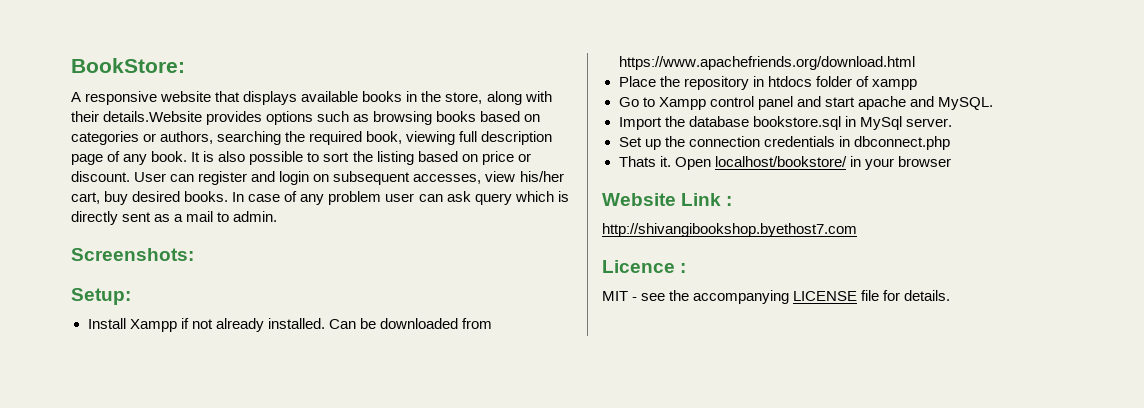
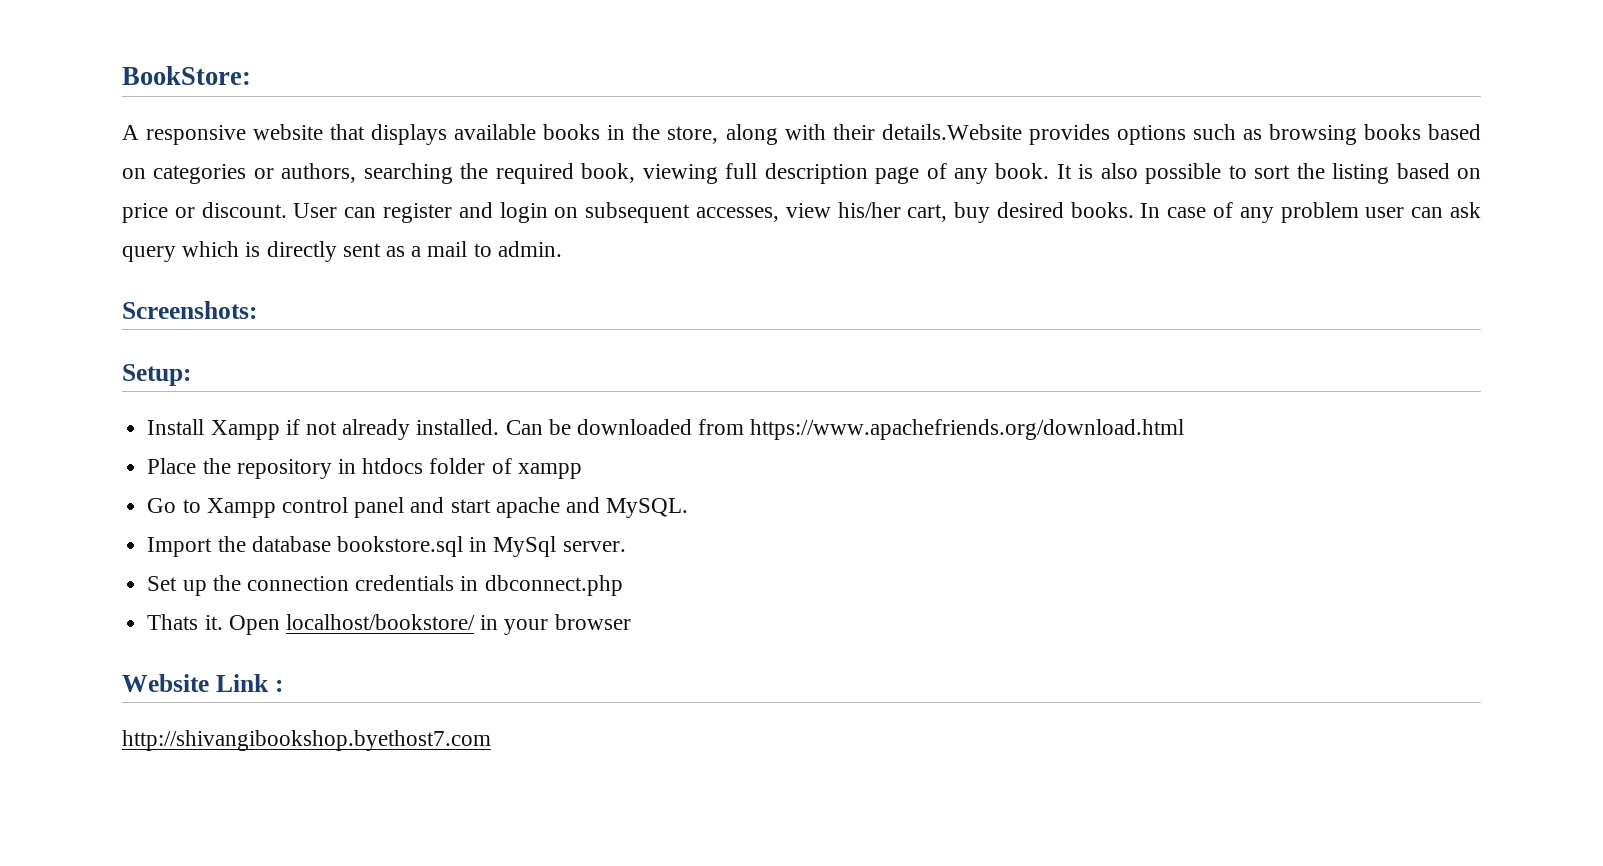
[602,260,687,273] [602,290,951,304] // Licence : // MIT - see the accompanying LICENSE file for details. -> (491, 740) none

